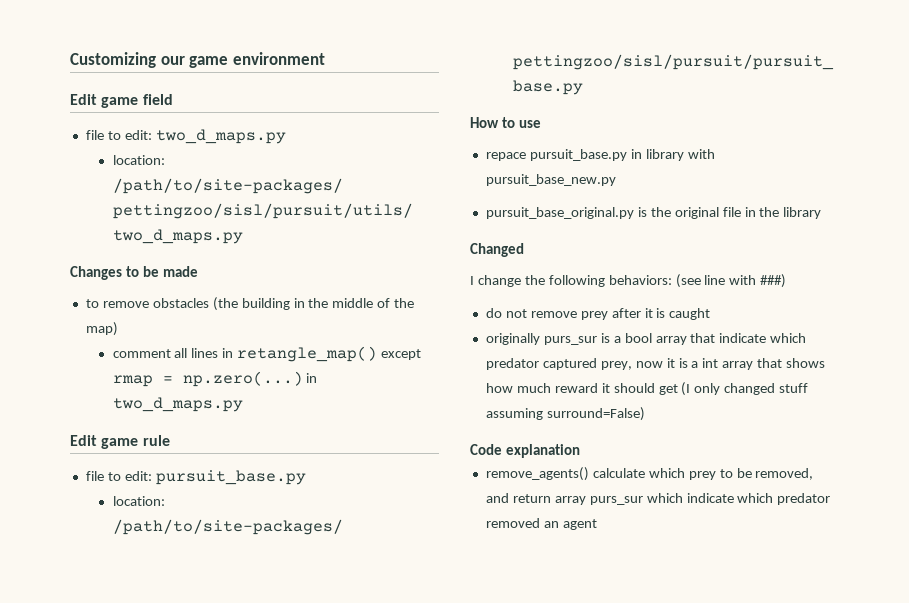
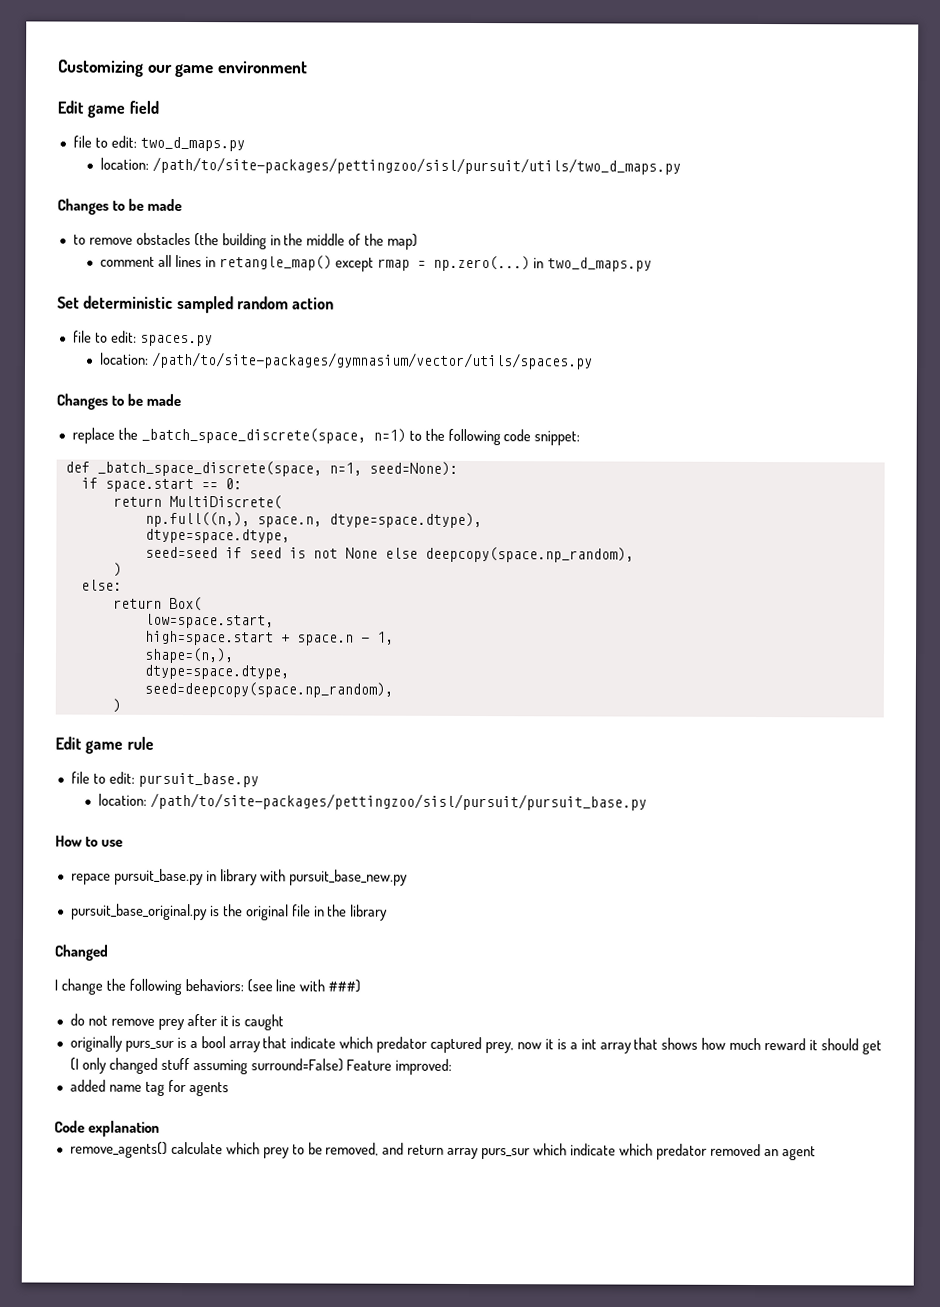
(243, 404) none -> [57,295,335,314] [72,330,213,347] [100,351,594,370] [56,393,182,410] [71,427,581,446] [64,460,458,477] [80,477,242,493] [112,494,282,510] [144,511,482,529] [144,528,290,544] [144,546,634,563] [112,562,122,577] [80,579,122,591] [112,596,202,612] [144,613,274,629] [144,630,394,646] [143,647,234,664] [143,664,289,680] [143,681,393,698] [111,698,121,713] // Set deterministic sampled random action // file to edit: spaces.py // location: /path/to/site-packages/gymnasium/vector/utils/spaces.py // Changes to be made // replace the _batch_space_discrete(space, n=1) to the following code snippet: // def _batch_space_discrete(space, n=1, seed=None): // if space.start == 0: // return MultiDiscrete( // np.full((n,), space.n, dtype=space.dtype), // dtype=space.dtype, // seed=seed if seed is not None else deepcopy(space.np_random), // ) // else: // return Box( // low=space.start, // high=space.start + space.n - 1, // shape=(n,), // dtype=space.dtype, // seed=deepcopy(space.np_random), // )
(645, 414) none -> [346,1058,453,1075] [69,1079,229,1097] Feature improved: // added name tag for agents

